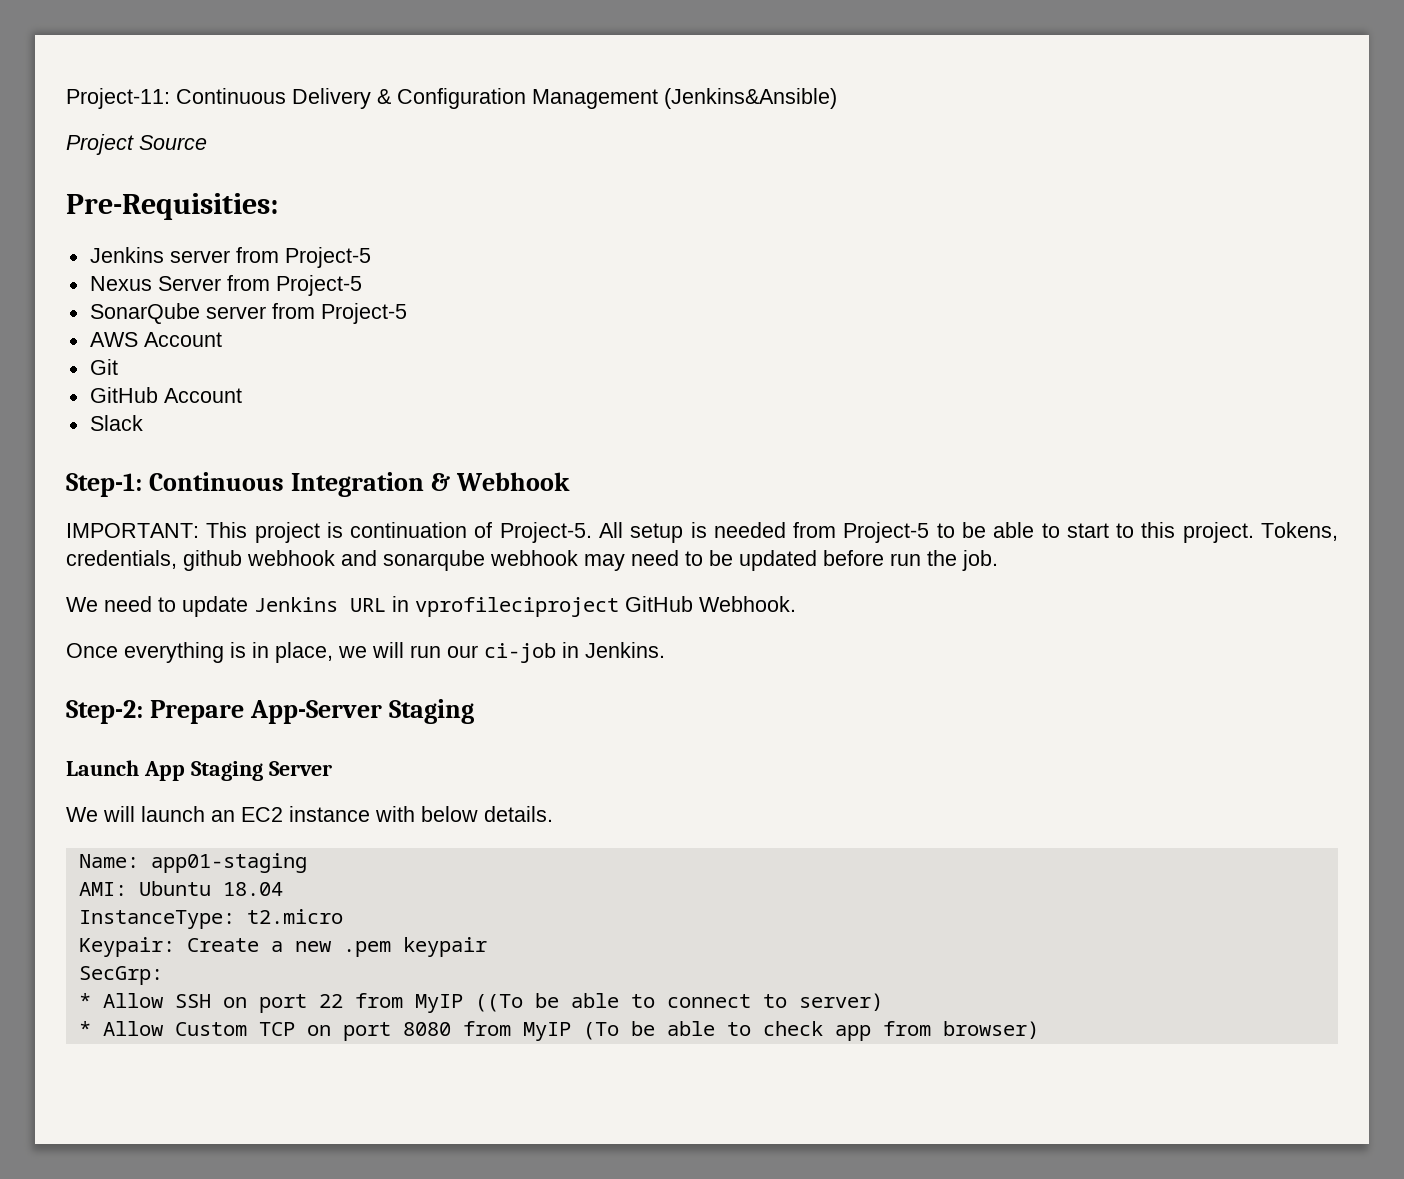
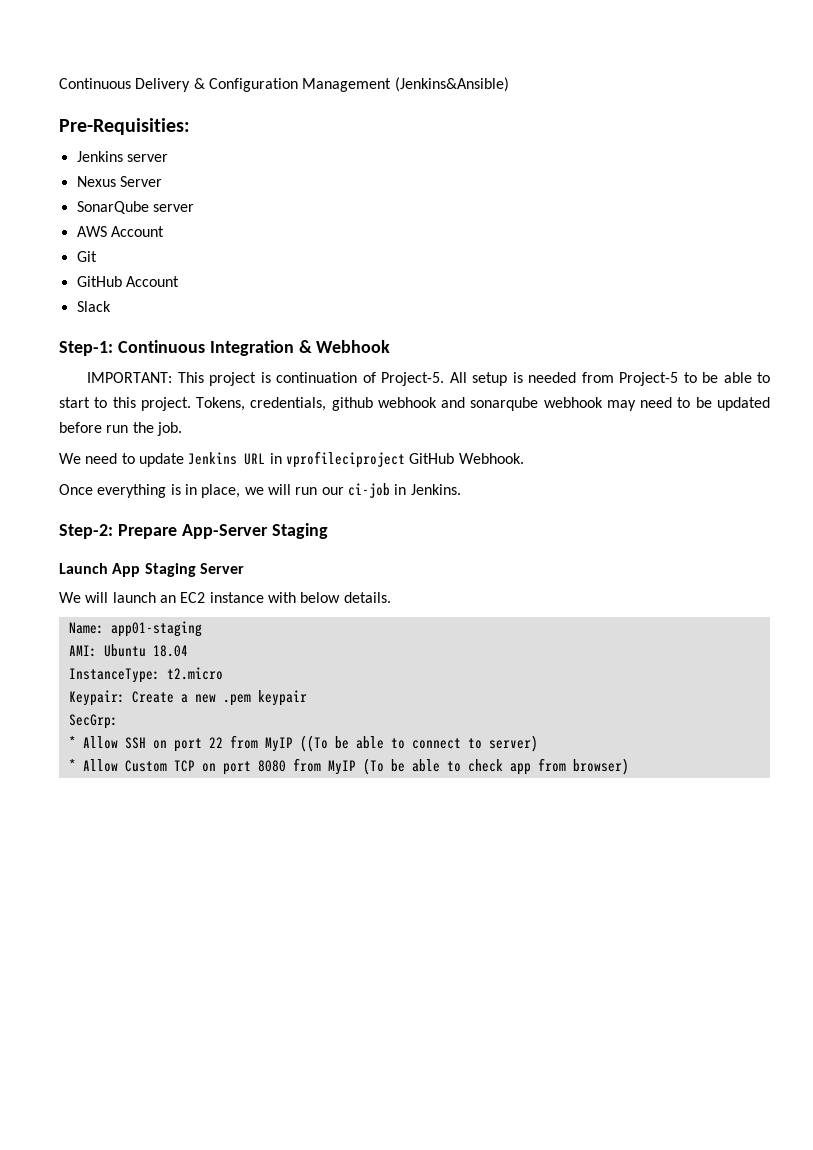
[66,88,170,109] Project-11: -> (59, 83) none
[66,134,207,155] // Project Source -> (509, 84) none
[235,247,371,268] from Project-5 -> (168, 158) none
[226,275,362,296] from Project-5 -> (162, 181) none
[271,303,407,324] from Project-5 -> (194, 208) none

